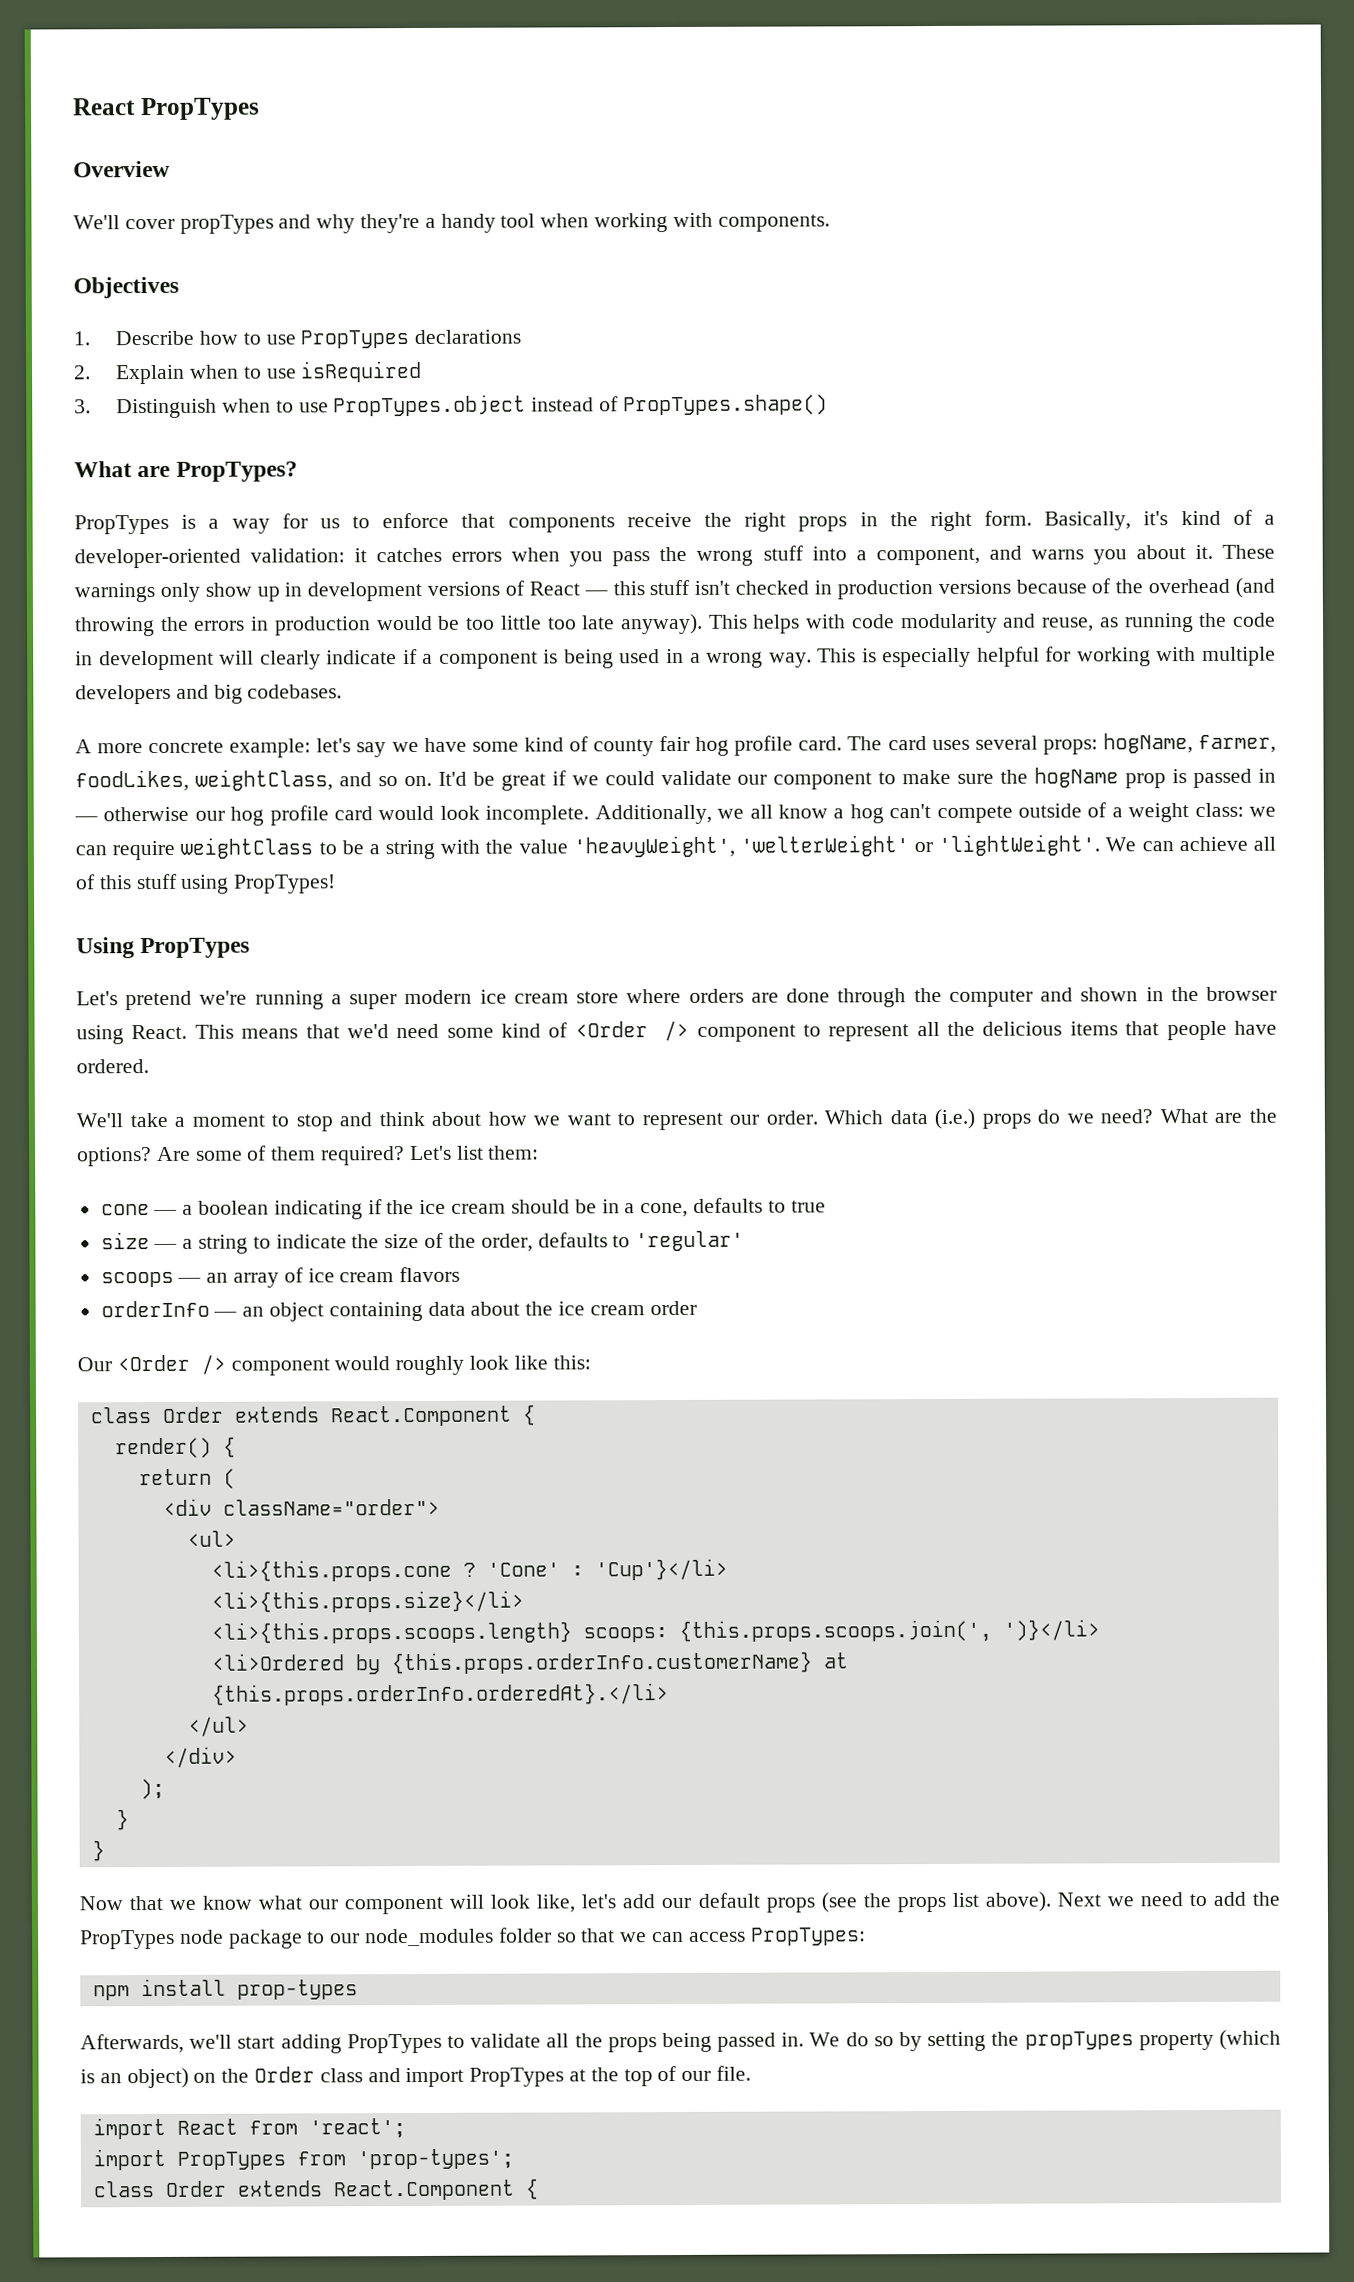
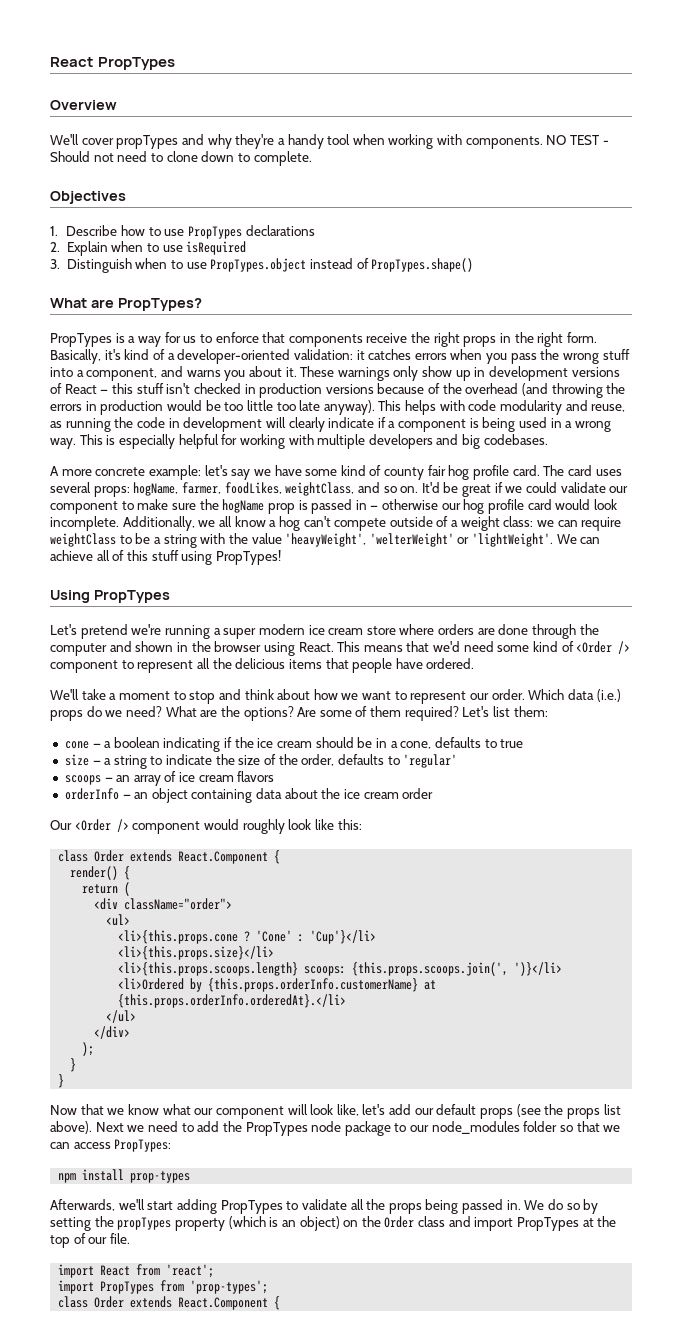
(830, 223) none -> [546,135,609,145] [50,151,312,166] NO TEST - Should not need to clone down to complete.

